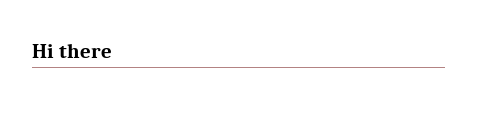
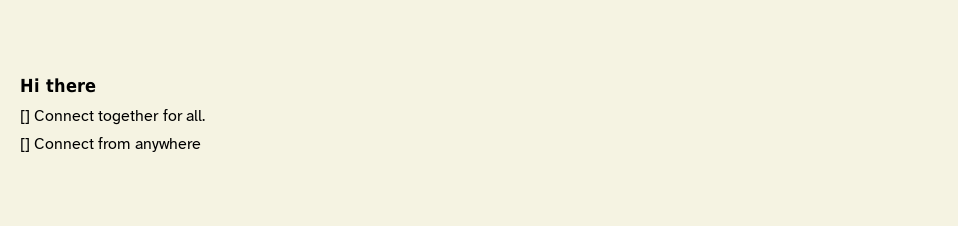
(112, 50) none -> [20,109,205,125] [20,137,201,152] // [] Connect together for all. // [] Connect from anywhere

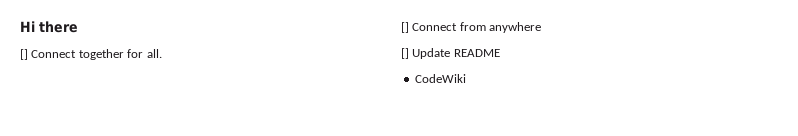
(201, 145) none -> [401,48,500,59] [414,74,466,83] // [] Update README // CodeWiki

